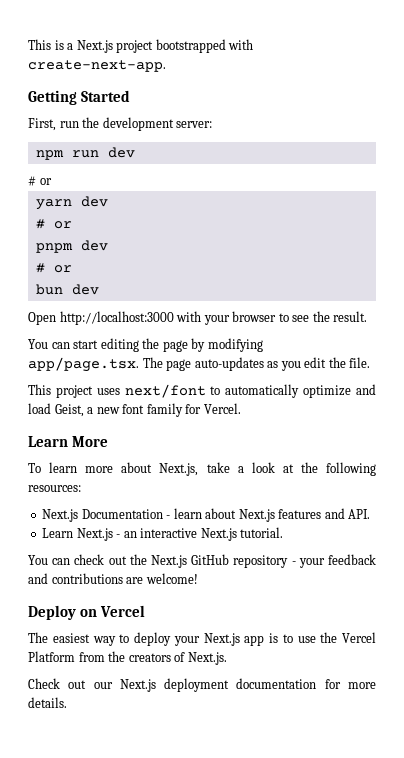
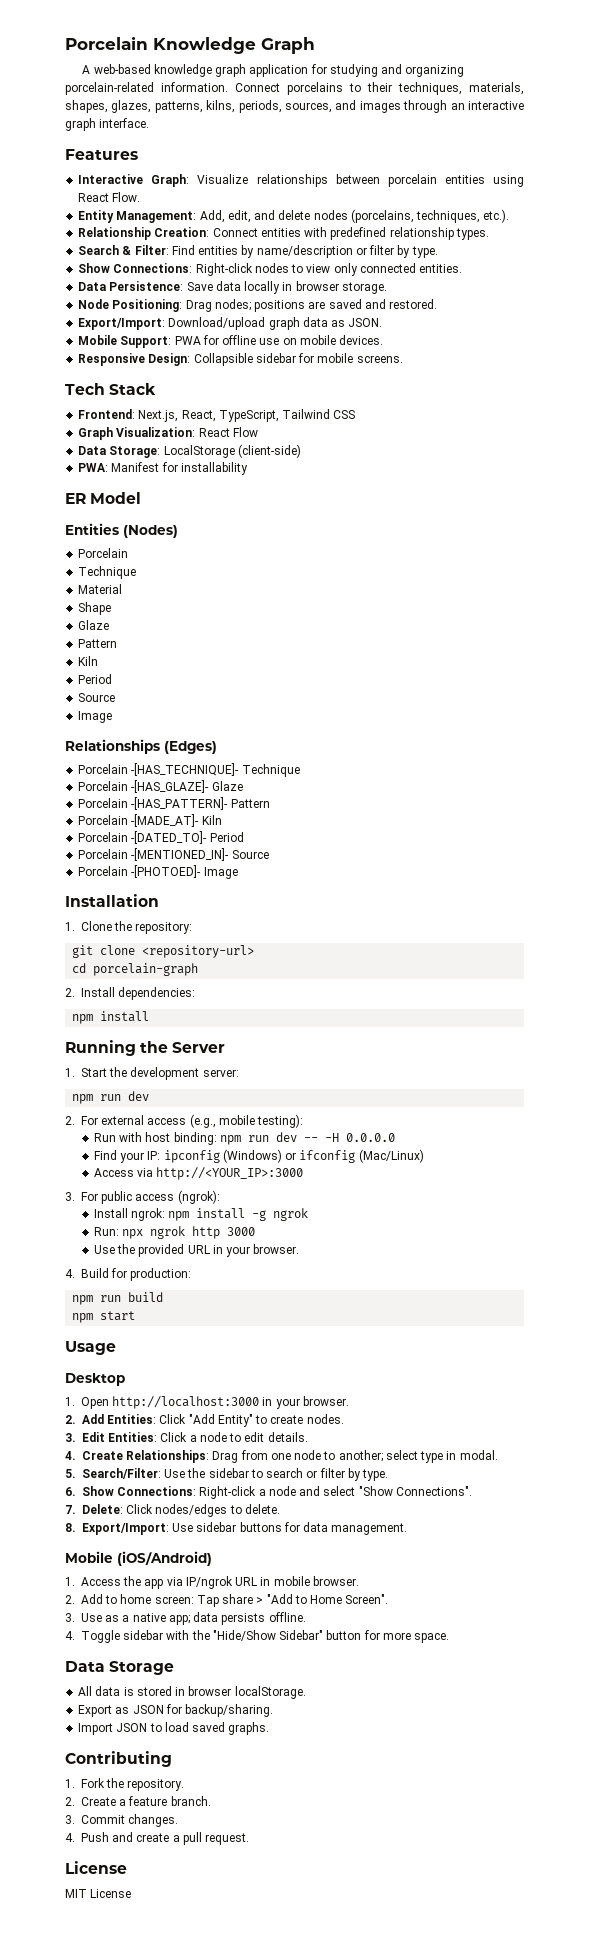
[28,39,254,53] [28,60,166,72] [28,90,130,105] [28,118,79,131] This is a Next.js project bootstrapped with create-next-app. // Getting Started // First, run -> [65,37,315,54] [82,64,465,77] [65,82,524,95] [65,100,524,113] [65,118,150,131] [65,149,138,160] [78,174,524,187] [78,192,141,202] [78,209,510,223] [78,227,489,240] [78,245,438,258] [78,263,463,276] [78,281,387,294] [78,299,438,312] [78,317,383,330] [78,335,384,348] [78,353,403,366] [65,383,157,395] [78,409,356,422] [78,427,258,440] [78,444,301,458] [78,462,248,475] [65,492,142,504] [65,523,178,538] [78,548,129,558] [78,566,137,579] [78,584,123,594] [78,602,112,615] [78,620,110,630] [78,639,118,648] [78,656,99,666] [78,674,113,684] [78,693,116,702] [78,711,113,723] [65,739,217,754] [78,763,300,777] [78,780,243,793] [78,797,270,810] [78,814,222,827] [78,831,244,844] [78,848,269,861] [78,865,238,879] [65,894,159,907] [65,921,193,934] [72,945,255,958] [72,963,199,976] [65,987,196,1000] [72,1011,150,1024] [65,1040,226,1056] [65,1068,107,1077] Porcelain Knowledge Graph // A web-based knowledge graph application for studying and organizing porcelain-related information. Connect porcelains to their techniques, materials, shapes, glazes, patterns, kilns, periods, sources, and images through an interactive graph interface. // Features // Interactive Graph: Visualize relationships between porcelain entities using React Flow. // Entity Management: Add, edit, and delete nodes (porcelains, techniques, etc.). // Relationship Creation: Connect entities with predefined relationship types. // Search & Filter: Find entities by name/description or filter by type. // Show Connections: Right-click nodes to view only connected entities. // Data Persistence: Save data locally in browser storage. // Node Positioning: Drag nodes; positions are saved and restored. // Export/Import: Download/upload graph data as JSON. // Mobile Support: PWA for offline use on mobile devices. // Responsive Design: Collapsible sidebar for mobile screens. // Tech Stack // Frontend: Next.js, React, TypeScript, Tailwind CSS // Graph Visualization: React Flow // Data Storage: LocalStorage (client-side) // PWA: Manifest for installability // ER Model // Entities (Nodes) // Porcelain // Technique // Material // Shape // Glaze // Pattern // Kiln // Period // Source // Image // Relationships (Edges) // Porcelain -[HAS_TECHNIQUE]- Technique // Porcelain -[HAS_GLAZE]- Glaze // Porcelain -[HAS_PATTERN]- Pattern // Porcelain -[MADE_AT]- Kiln // Porcelain -[DATED_TO]- Period // Porcelain -[MENTIONED_IN]- Source // Porcelain -[PHOTOED]- Image // Installation // 1. Clone the repository: // git clone <repository-url> // cd porcelain-graph // 2. Install dependencies: // npm install // Running the Server // 1. Start
[28,176,52,186] [35,196,108,210] [35,219,72,229] [35,240,108,253] [35,263,72,273] [35,284,99,295] [28,311,368,325] [28,338,263,352] [28,357,371,372] [28,384,376,398] [28,403,241,417] [28,436,108,447] [28,462,376,476] [28,485,81,492] [42,508,371,522] [42,527,284,541] [28,554,376,568] [28,573,198,584] [28,605,145,620] [28,632,376,646] [28,651,227,665] [28,678,376,692] [28,697,67,708] # or // yarn dev // # or // pnpm dev // # or // bun dev // Open http://localhost:3000 with your browser to see the result. // You can start editing the page by modifying app/page.tsx. The page auto-updates as you edit the file. // This project uses next/font to automatically optimize and load Geist, a new font family for Vercel. // Learn More // To learn more about Next.js, take a look at the following resources: // Next.js Documentation - learn about Next.js features and API. // Learn Next.js - an interactive Next.js tutorial. // You can check out the Next.js GitHub repository - your feedback and contributions are welcome! // Deploy on Vercel // The easiest way to deploy your Next.js app is to use the Vercel Platform from the creators of Next.js. // Check out our Next.js deployment documentation for more details. -> [65,1114,304,1128] [93,1132,395,1145] [93,1149,424,1163] [93,1167,304,1180] [65,1190,220,1204] [93,1208,309,1221] [93,1226,256,1239] [93,1244,300,1257] [65,1268,192,1281] [72,1292,164,1305] [72,1311,136,1323] [65,1341,116,1355] [65,1373,125,1386] [65,1396,349,1409] [65,1414,344,1427] [65,1432,308,1442] [65,1450,498,1463] [65,1468,389,1481] [65,1486,472,1499] [65,1504,280,1517] [65,1522,408,1535] [65,1551,212,1566] [65,1576,359,1589] [65,1594,389,1607] [65,1612,306,1625] [65,1630,450,1643] [65,1661,175,1675] [78,1686,306,1699] [78,1704,274,1717] [78,1722,270,1735] [65,1751,172,1767] [65,1778,185,1791] [65,1796,211,1806] [65,1814,179,1827] [65,1832,250,1845] [65,1861,127,1874] [65,1889,132,1898] 2. For external access (e.g., mobile testing): // Run with host binding: npm run dev -- -H 0.0.0.0 // Find your IP: ipconfig (Windows) or ifconfig (Mac/Linux) // Access via http://<YOUR_IP>:3000 // 3. For public access (ngrok): // Install ngrok: npm install -g ngrok // Run: npx ngrok http 3000 // Use the provided URL in your browser. // 4. Build for production: // npm run build // npm start // Usage // Desktop // 1. Open http://localhost:3000 in your browser. // 2. Add Entities: Click "Add Entity" to create nodes. // 3. Edit Entities: Click a node to edit details. // 4. Create Relationships: Drag from one node to another; select type in modal. // 5. Search/Filter: Use the sidebar to search or filter by type. // 6. Show Connections: Right-click a node and select "Show Connections". // 7. Delete: Click nodes/edges to delete. // 8. Export/Import: Use sidebar buttons for data management. // Mobile (iOS/Android) // 1. Access the app via IP/ngrok URL in mobile browser. // 2. Add to home screen: Tap share > "Add to Home Screen". // 3. Use as a native app; data persists offline. // 4. Toggle sidebar with the "Hide/Show Sidebar" button for more space. // Data Storage // All data is stored in browser localStorage. // Export as JSON for backup/sharing. // Import JSON to load saved graphs. // Contributing // 1. Fork the repository. // 2. Create a feature branch. // 3. Commit changes. // 4. Push and create a pull request. // License // MIT License

